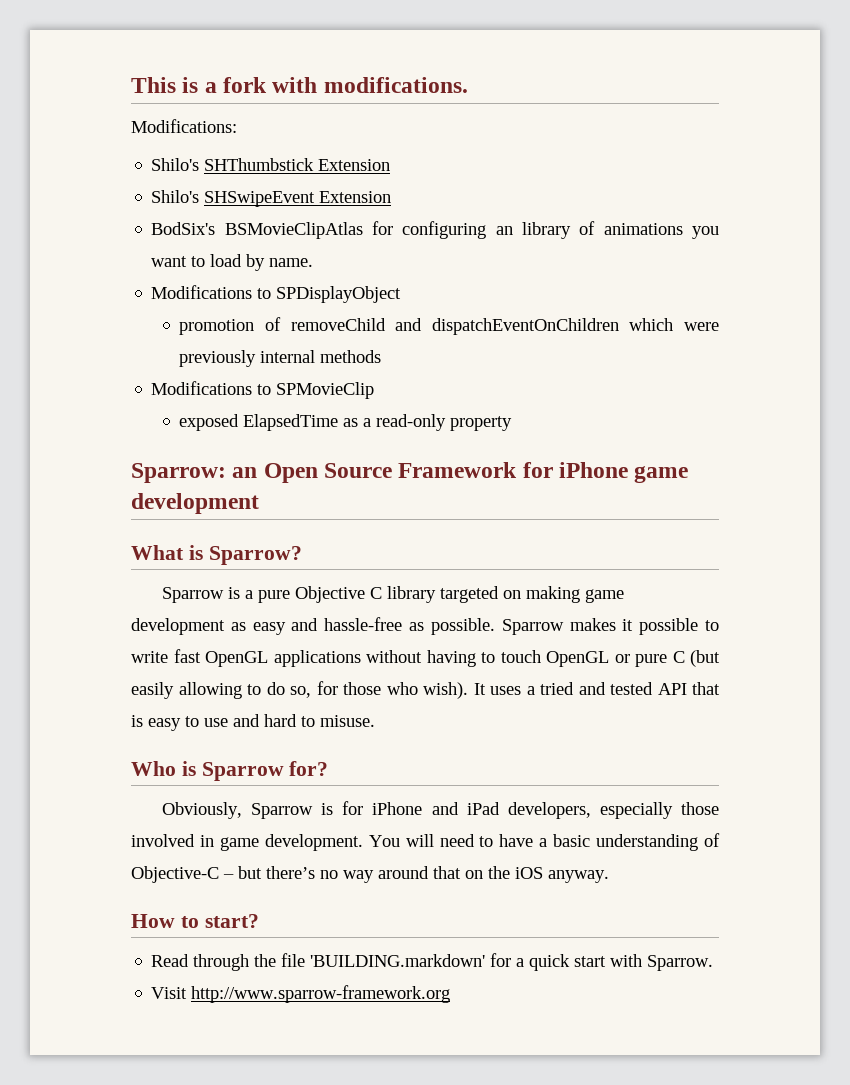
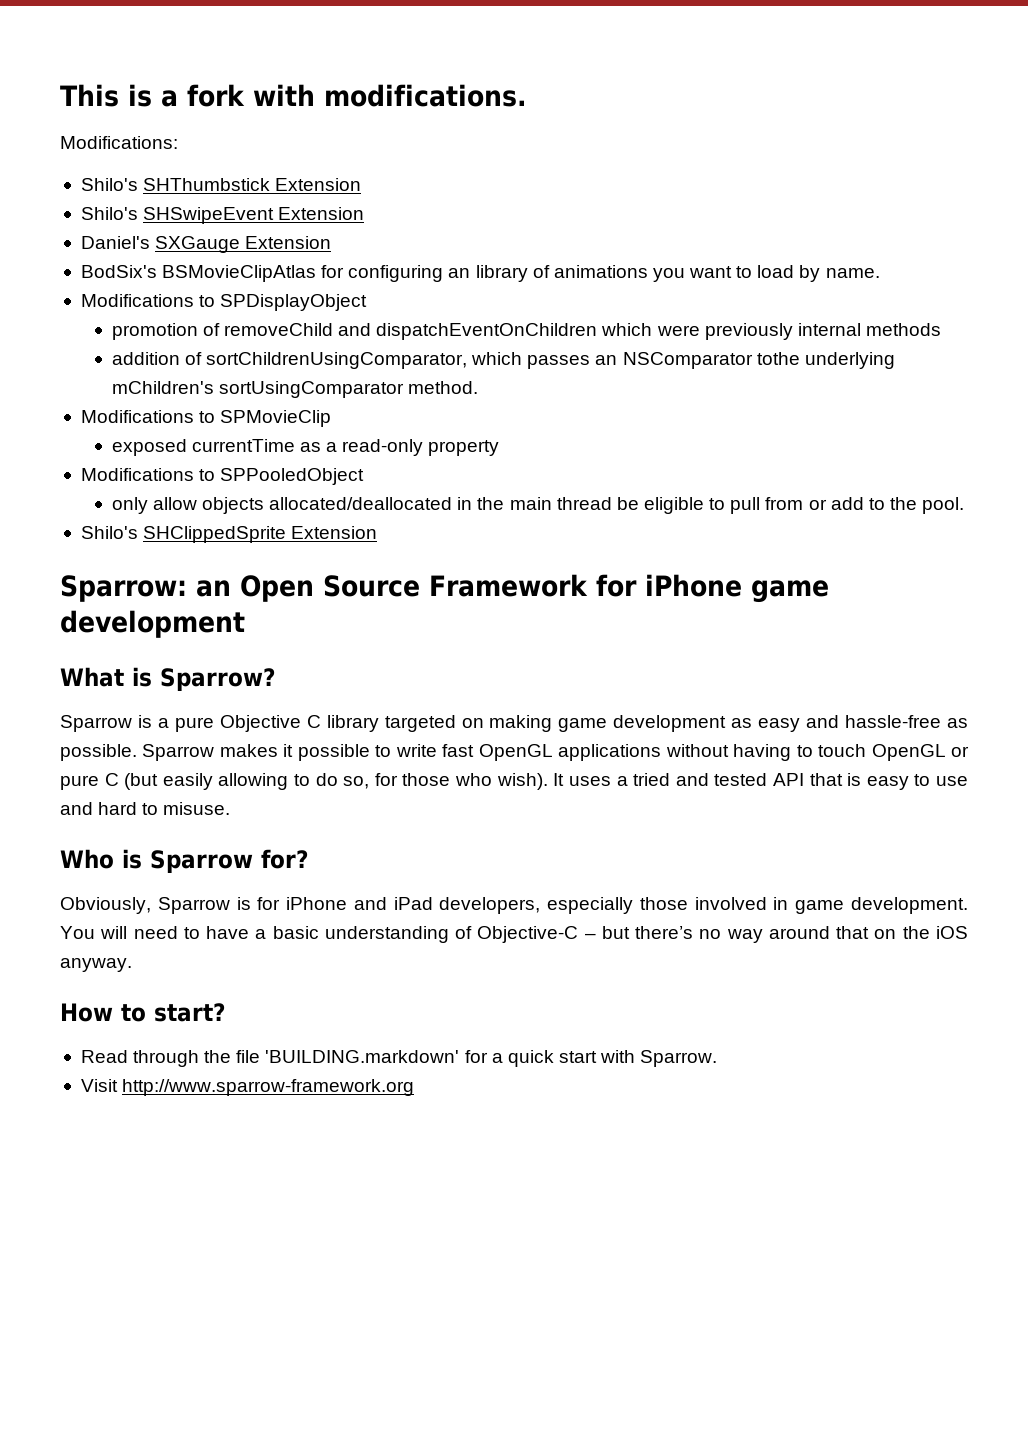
(392, 197) none -> [80,236,332,253] // Daniel's SXGauge Extension
(382, 356) none -> [111,352,895,369] [111,381,479,398] // addition of sortChildrenUsingComparator, which passes an NSComparator tothe underlying mChildren's sortUsingComparator method.
[243,414,339,431] ElapsedTime -> [191,439,295,452] currentTime
(513, 423) none -> [80,468,365,485] [111,497,965,514] [80,526,378,543] // Modifications to SPPooledObject // only allow objects allocated/deallocated in the main thread be eligible to pull from or add to the pool. // Shilo's SHClippedSprite Extension

